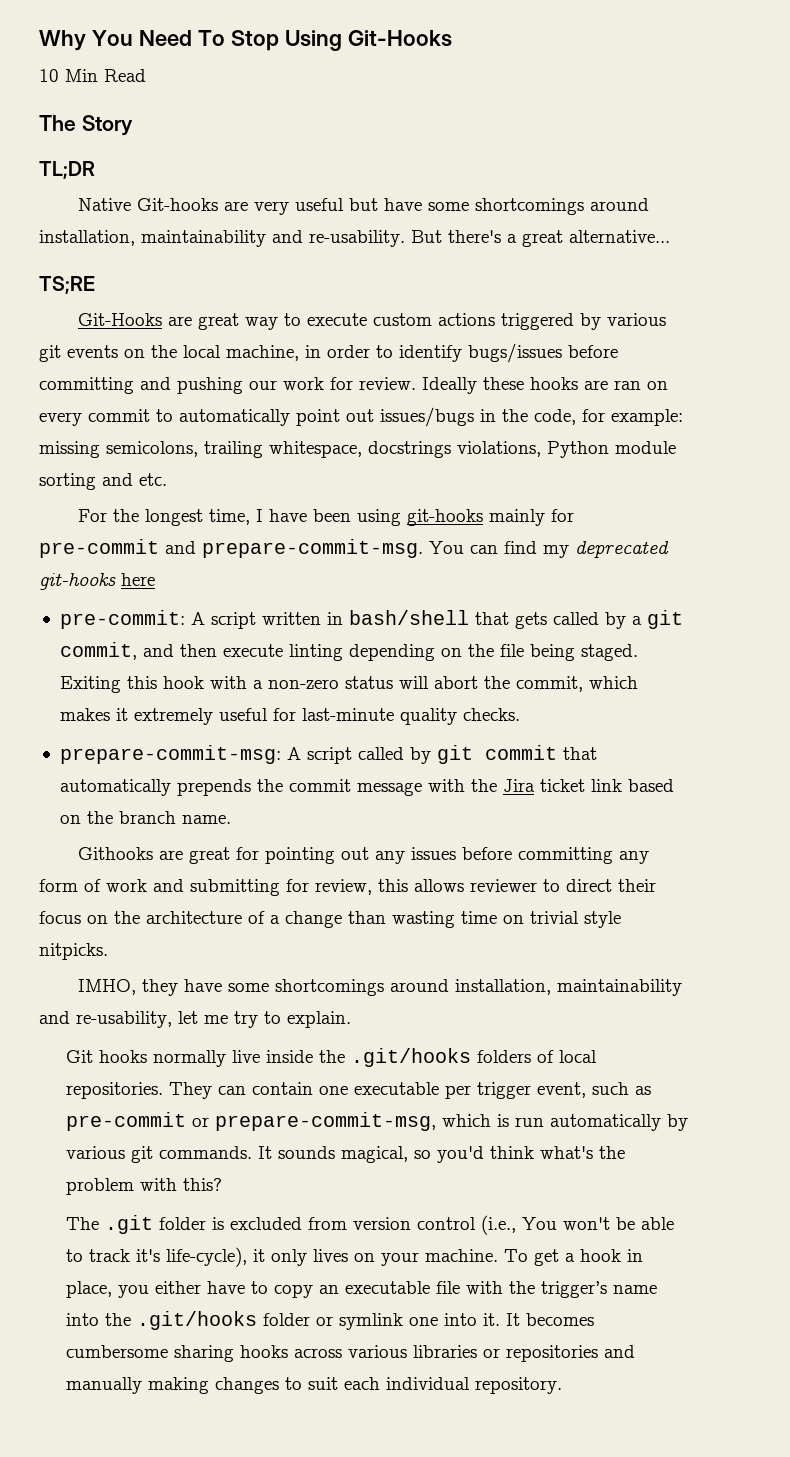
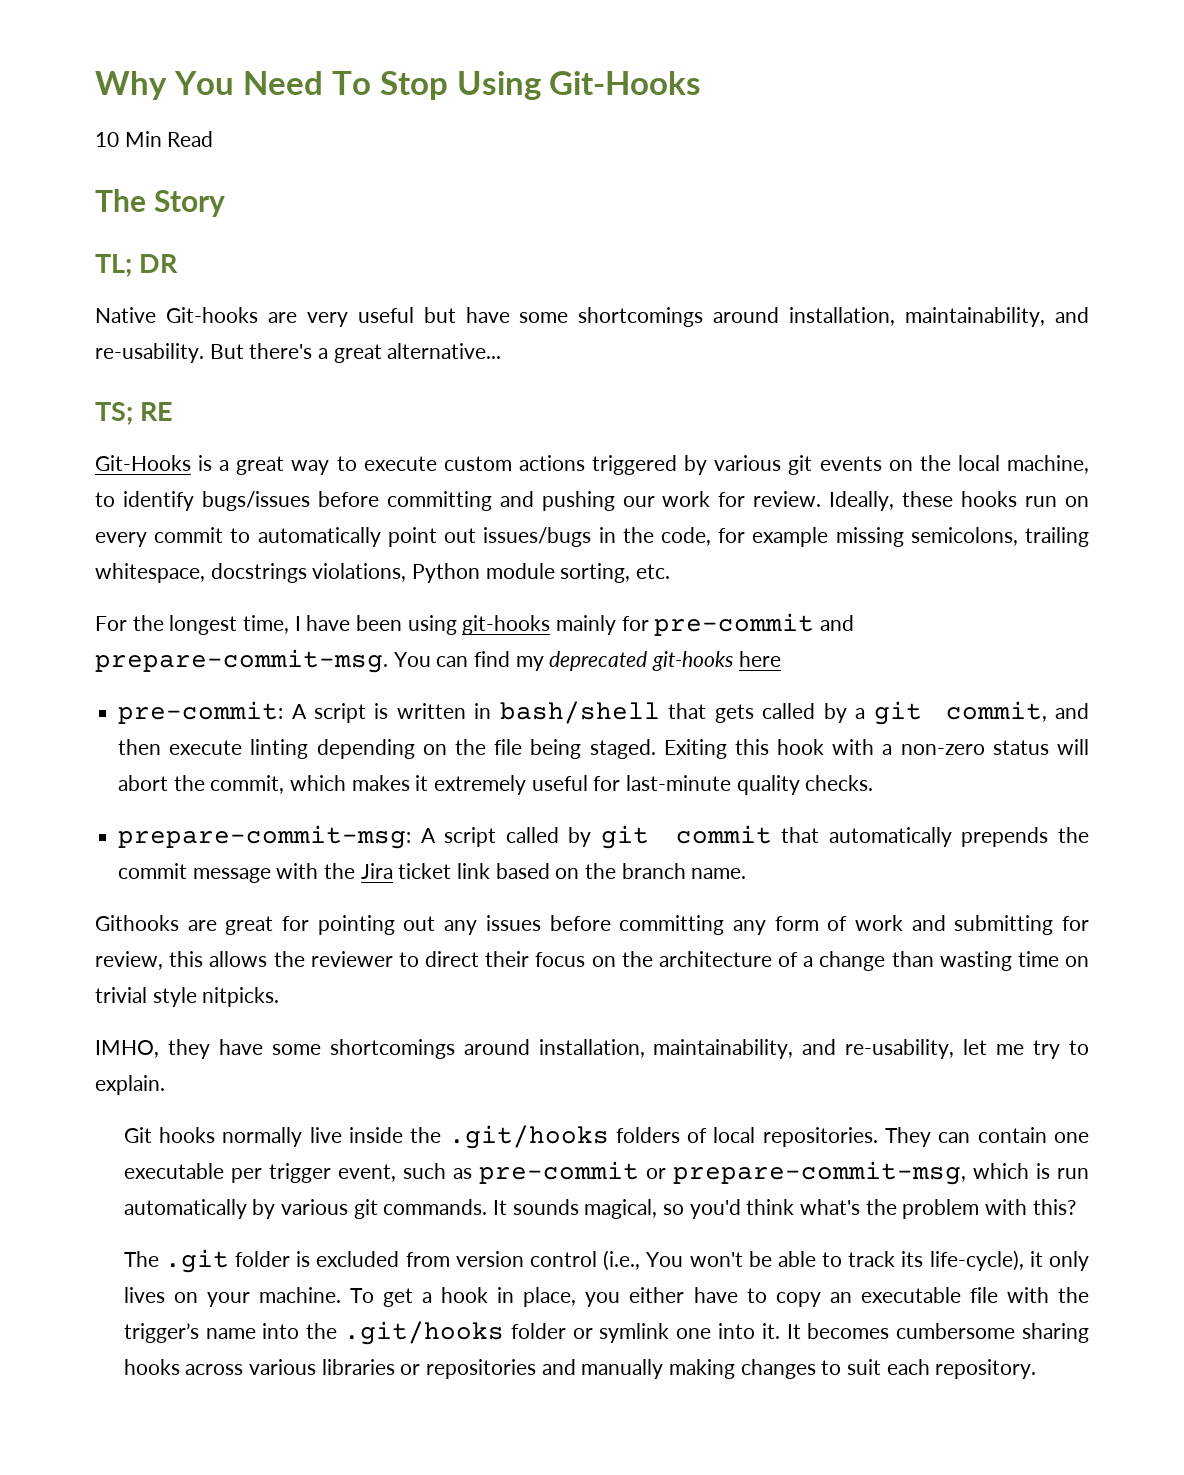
[39,161,95,179] TL;DR -> [95,254,179,277] TL; DR
[141,230,266,247] maintainability -> [905,307,1046,327] maintainability,
[39,276,95,294] [78,313,193,326] TS;RE // Git-Hooks are -> [95,402,174,425] [95,455,230,471] TS; RE // Git-Hooks is a
[305,345,370,358] in order -> (1089, 464) none
[422,377,477,394] Ideally -> [829,491,895,511] Ideally,
[584,380,641,390] are ran -> [1025,496,1058,507] run
[611,409,683,426] example: -> [752,527,829,547] example
[39,473,133,490] sorting and -> [560,563,631,583] sorting,
(256, 620) none -> [374,703,389,719] is
(464, 885) none -> [273,951,305,967] the
[557,979,683,996] maintainability -> [653,1039,794,1059] maintainability,
[135,1249,160,1262] it's -> [901,1251,924,1267] its
[385,1377,470,1390] individual -> (930, 1367) none

